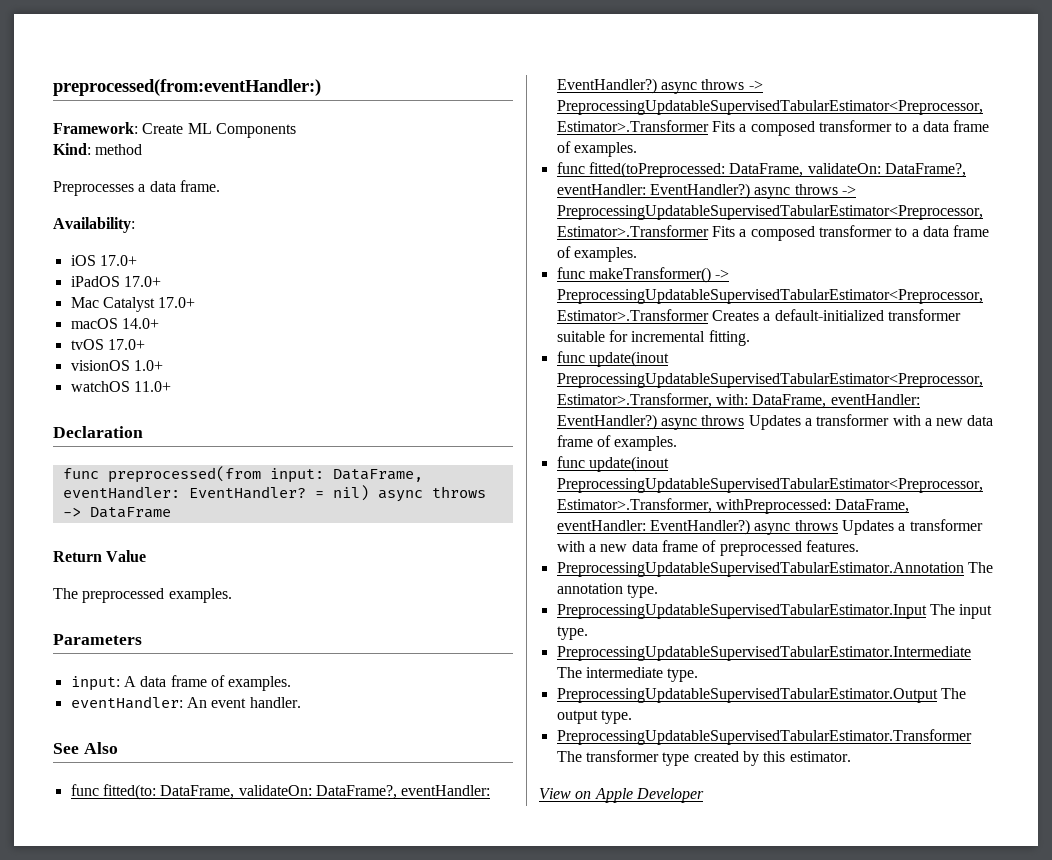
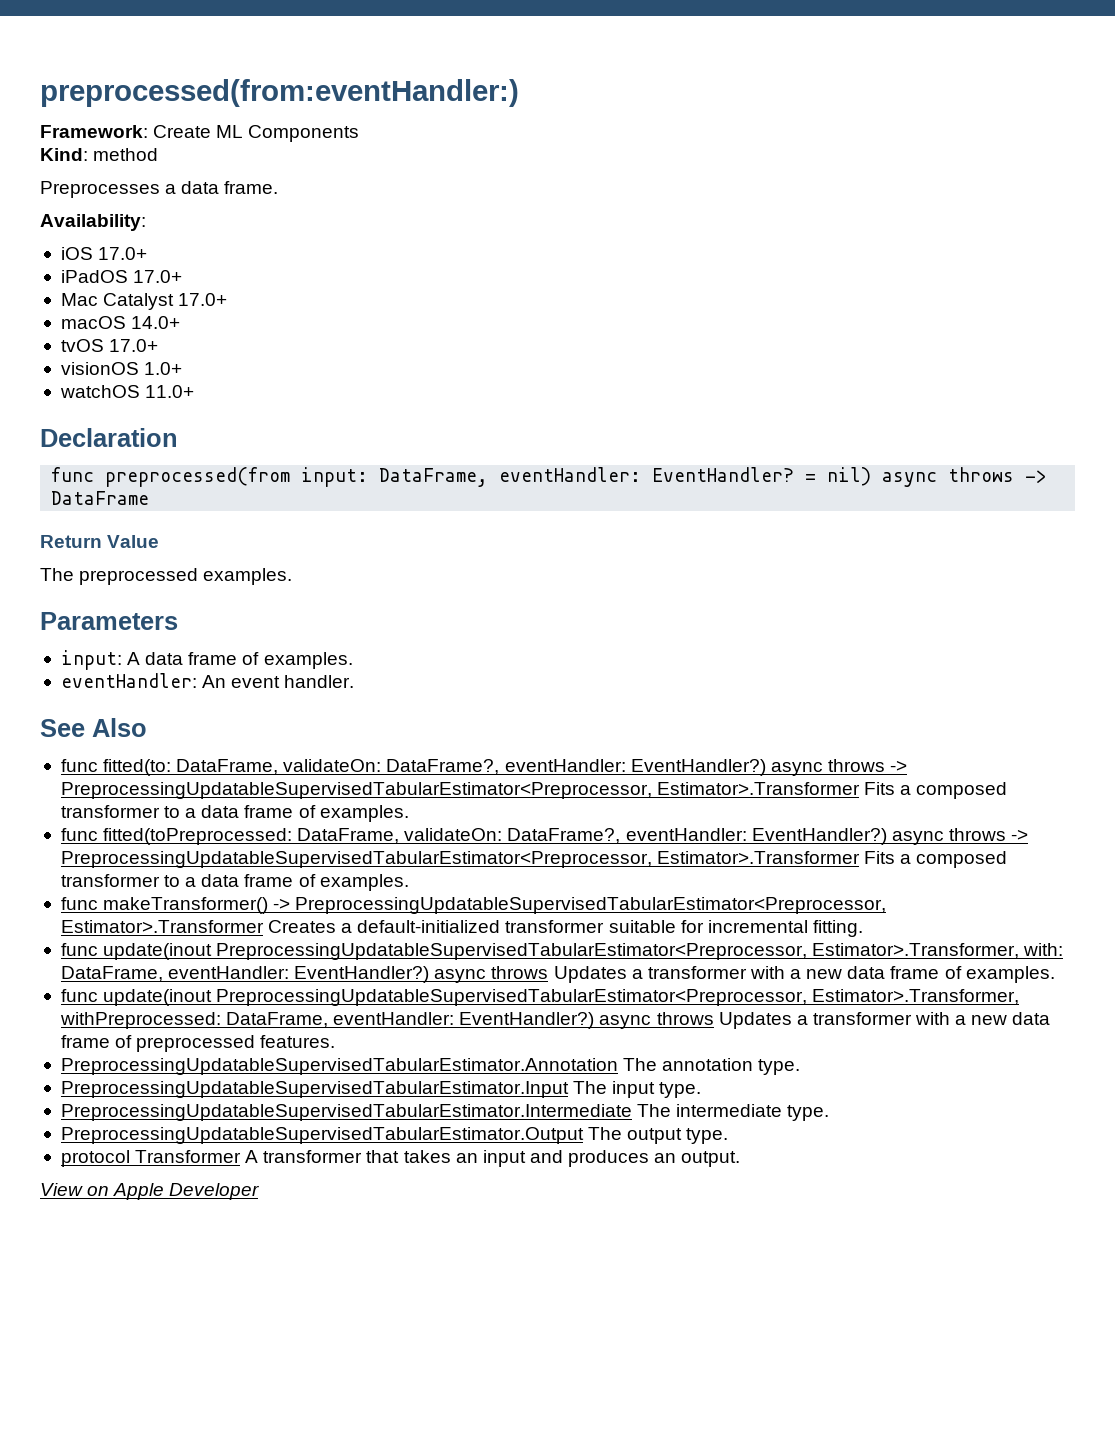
[556,729,972,745] [556,750,851,766] PreprocessingUpdatableSupervisedTabularEstimator.Transformer The transformer type created by this estimator. -> [60,1150,741,1167] protocol Transformer A transformer that takes an input and produces an output.

